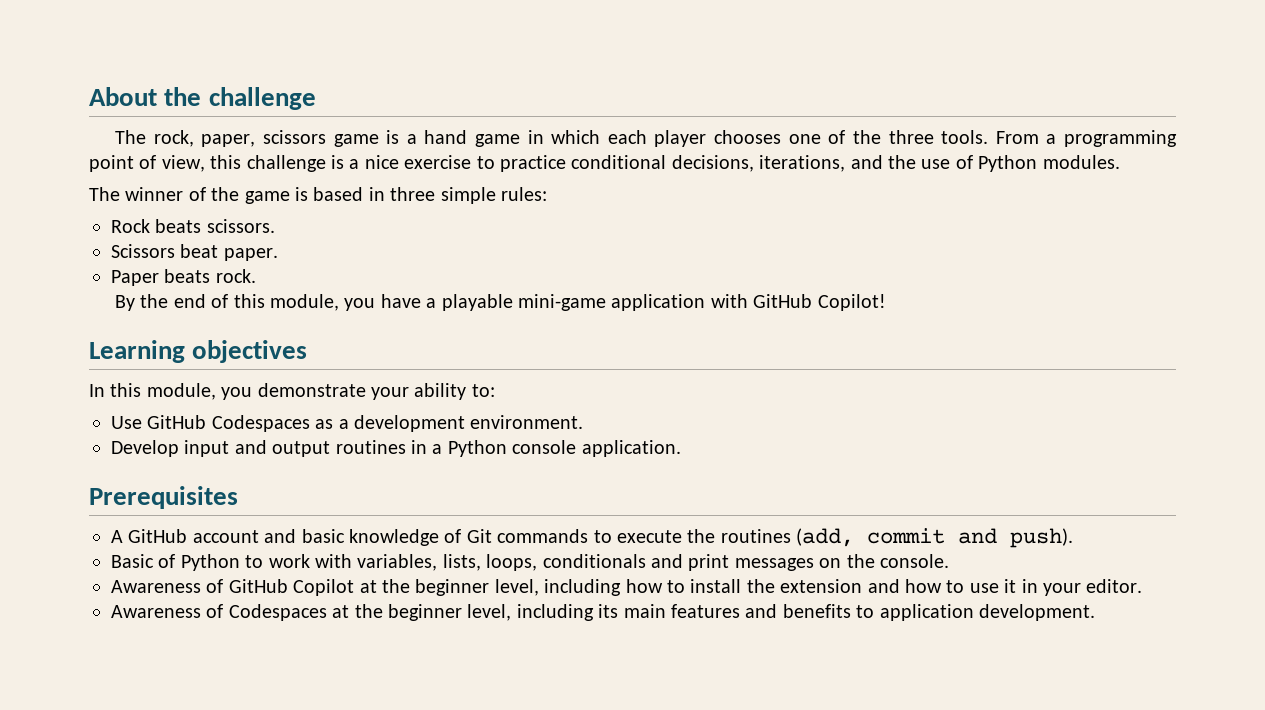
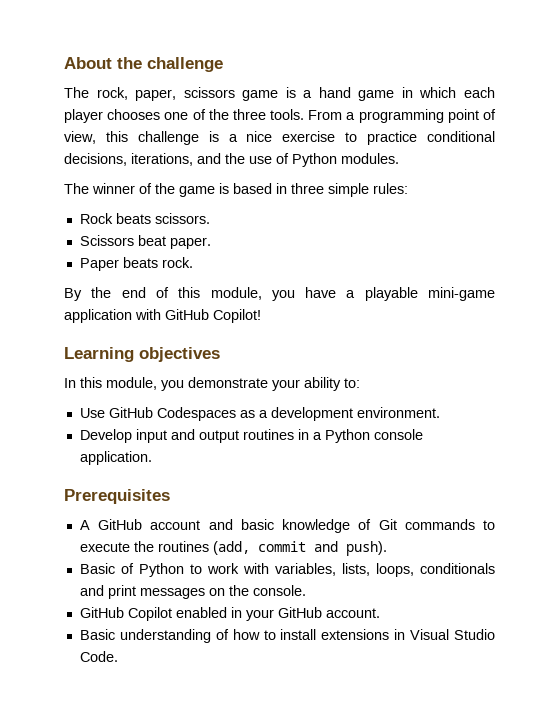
[111,579,1143,596] [111,604,1095,621] Awareness of GitHub Copilot at the beginner level, including how to install the extension and how to use it in your editor. // Awareness of Codespaces at the beginner level, including its main features and benefits to application development. -> [79,607,380,621] [79,629,495,643] [79,651,118,662] GitHub Copilot enabled in your GitHub account. // Basic understanding of how to install extensions in Visual Studio Code.

